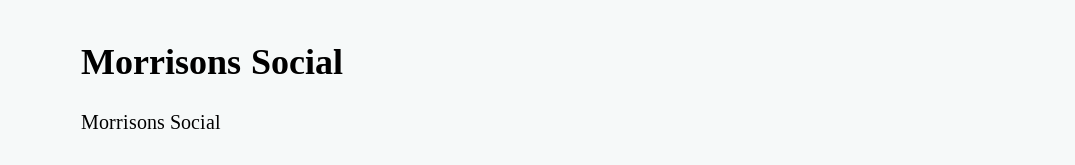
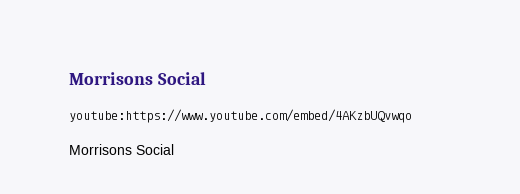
[81,49,343,74] Morrisons Social -> [69,72,206,85] [69,109,412,123] Morrisons Social // youtube:https://www.youtube.com/embed/4AKzbUQvwqo

